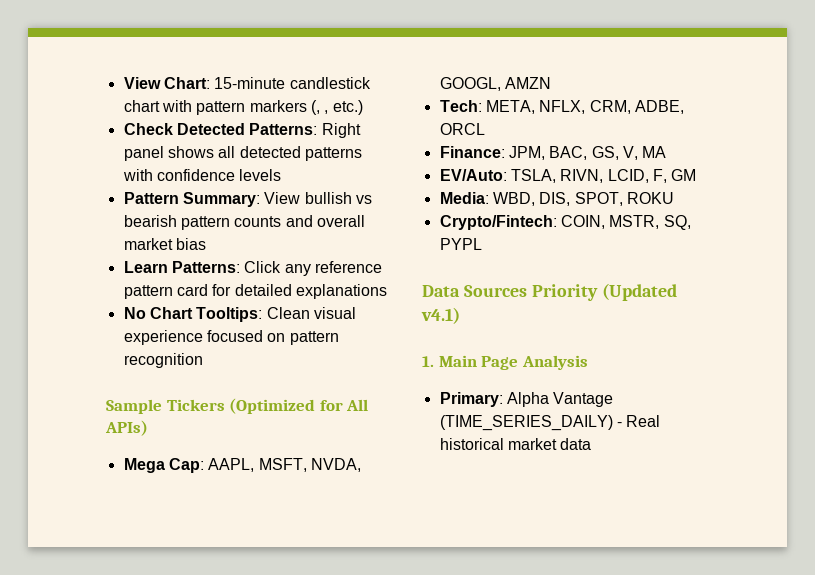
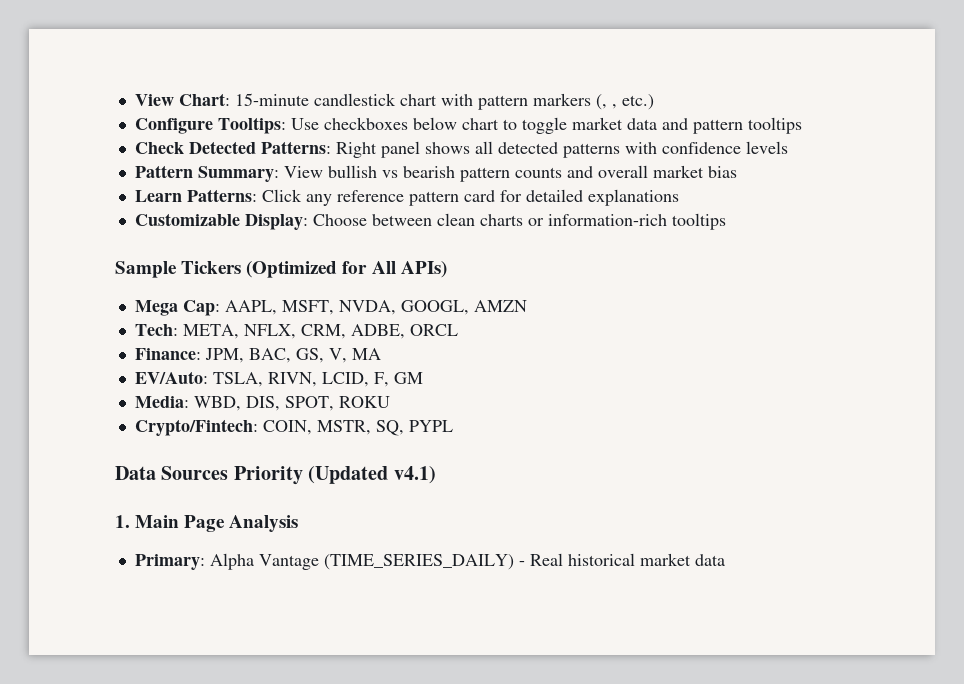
(363, 107) none -> [134,117,802,134] // Configure Tooltips: Use checkboxes below chart to toggle market data and pattern tooltips
[123,307,356,322] [123,330,339,345] [123,353,203,368] No Chart Tooltips: Clean visual experience focused on pattern recognition -> [134,213,726,230] Customizable Display: Choose between clean charts or information-rich tooltips

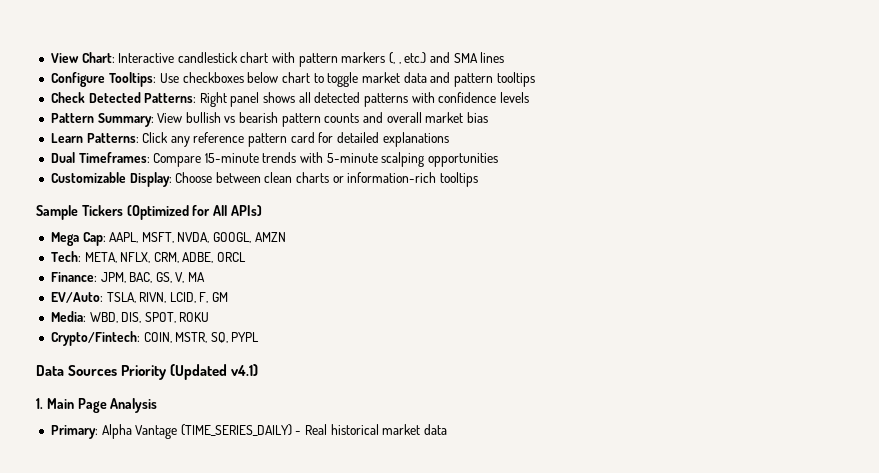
[234,93,309,106] 15-minute -> [118,53,175,63] Interactive
(654, 102) none -> [429,52,505,63] and SMA lines
(679, 197) none -> [50,152,499,167] // Dual Timeframes: Compare 15-minute trends with 5-minute scalping opportunities

